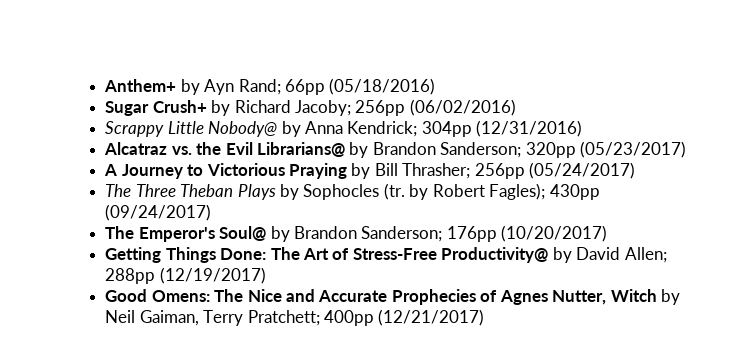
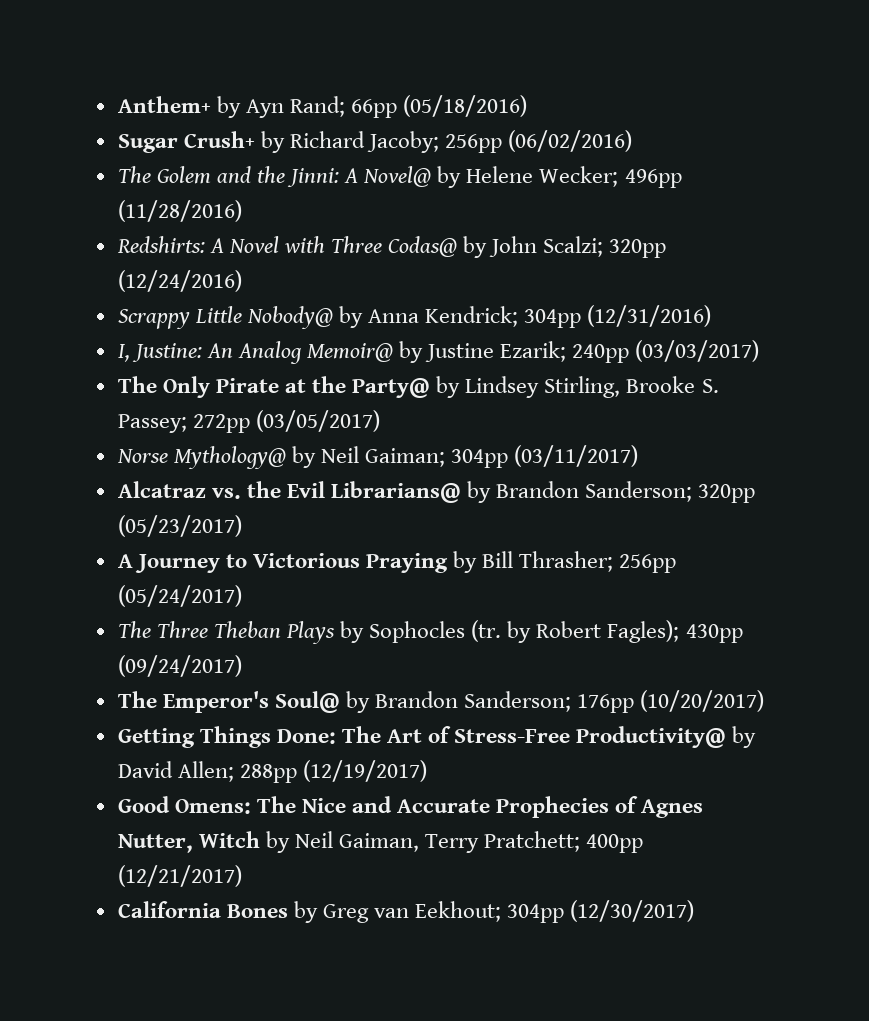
(516, 107) none -> [117,166,682,188] [117,200,242,222] [116,236,667,258] [117,270,242,292] // The Golem and the Jinni: A Novel@ by Helene Wecker; 496pp (11/28/2016) // Redshirts: A Novel with Three Codas@ by John Scalzi; 320pp (12/24/2016)
(583, 128) none -> [117,340,760,364] [117,376,719,398] [117,410,380,433] [116,445,639,469] // I, Justine: An Analog Memoir@ by Justine Ezarik; 240pp (03/03/2017) // The Only Pirate at the Party@ by Lindsey Stirling, Brooke S. Passey; 272pp (03/05/2017) // Norse Mythology@ by Neil Gaiman; 304pp (03/11/2017)
(485, 317) none -> [117,900,695,923] // California Bones by Greg van Eekhout; 304pp (12/30/2017)

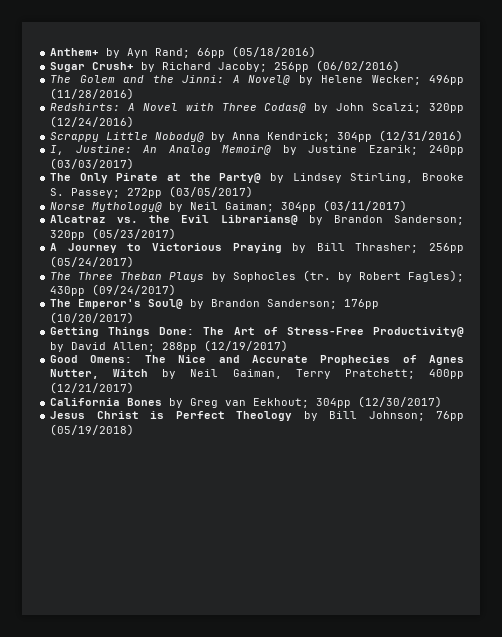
(695, 911) none -> [50,411,465,421] [50,424,135,436] // Jesus Christ is Perfect Theology by Bill Johnson; 76pp (05/19/2018)

